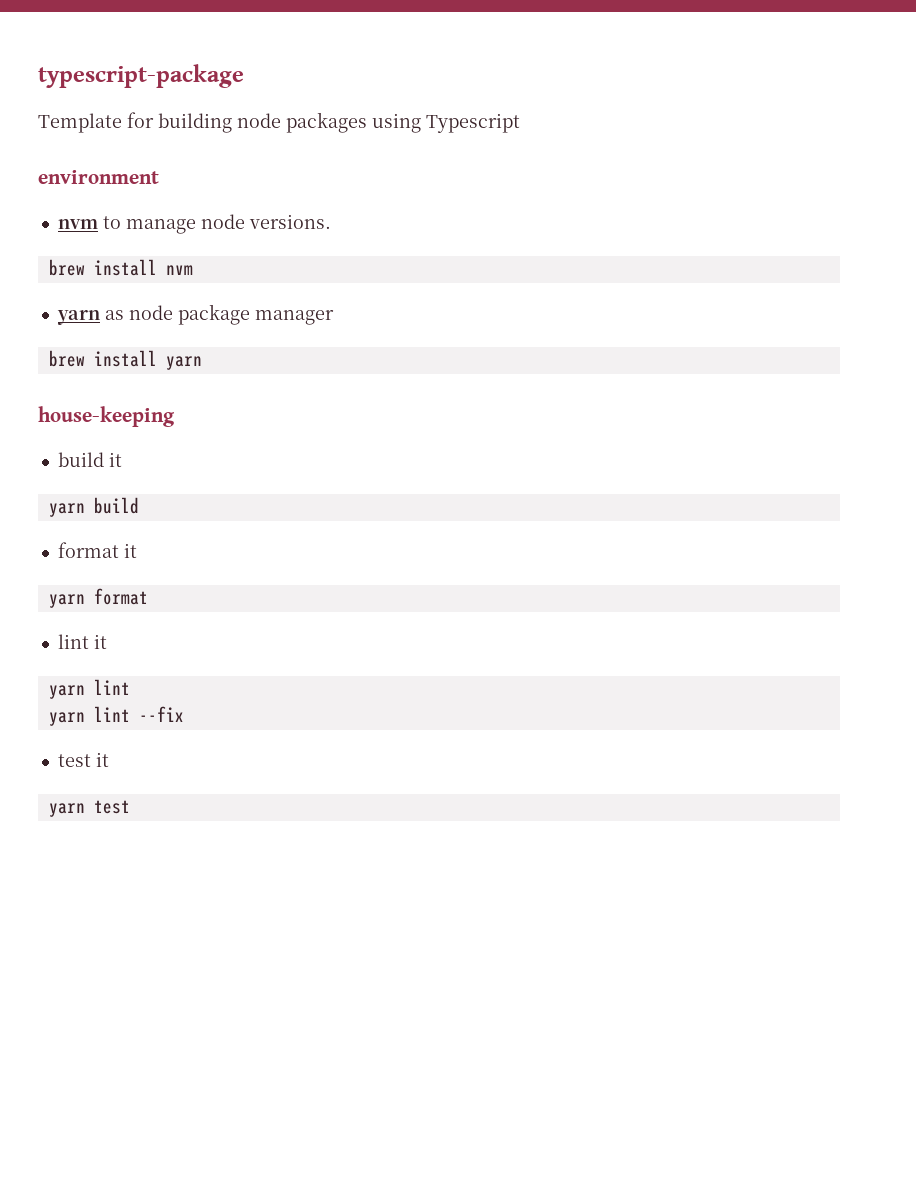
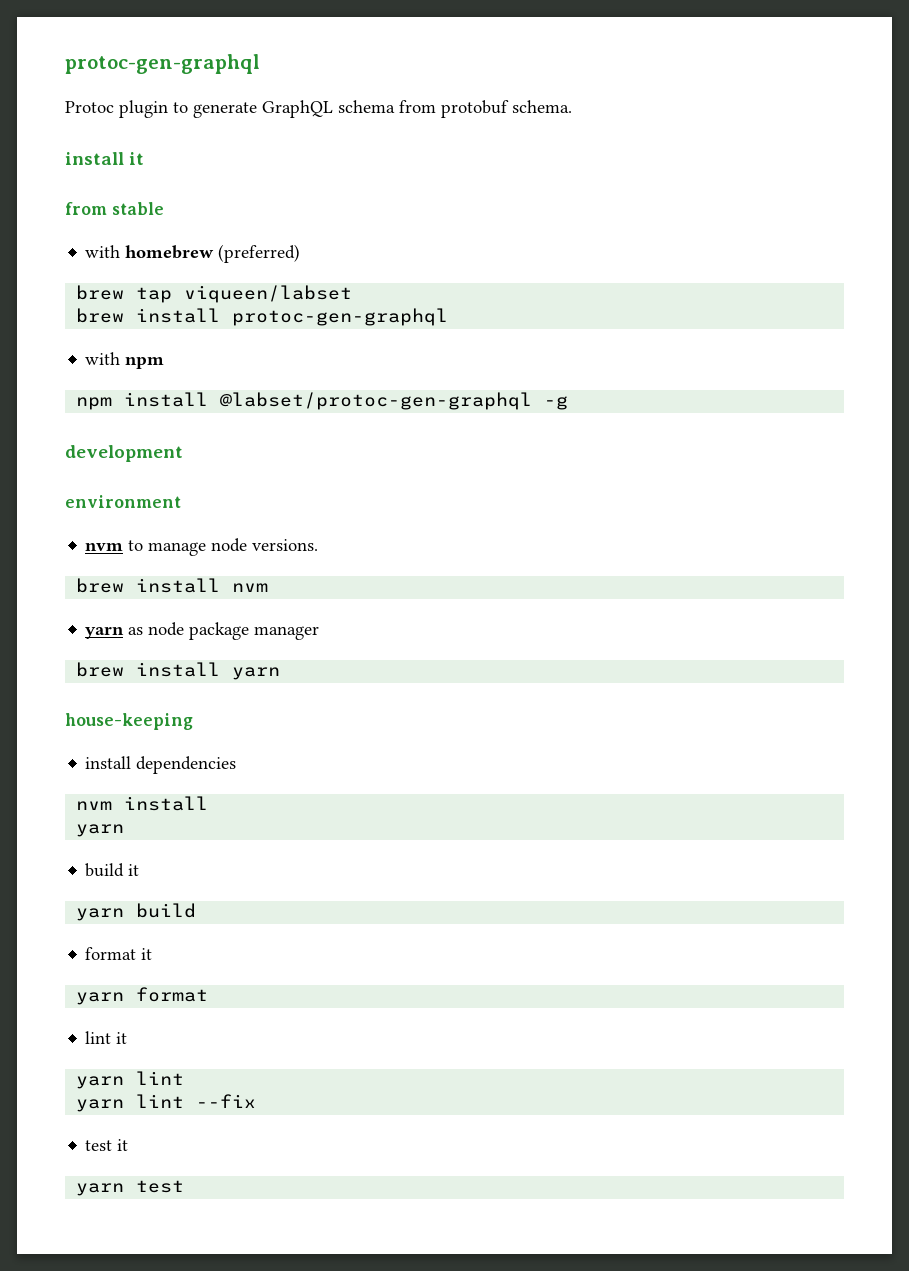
[38,64,244,88] [38,112,520,133] typescript-package // Template for building node packages using Typescript -> [65,54,260,74] [65,100,572,118] [65,152,145,165] [65,202,164,215] [85,244,301,263] [76,285,353,303] [76,308,449,326] [85,352,165,369] [76,392,569,410] [65,445,183,462] protoc-gen-graphql // Protoc plugin to generate GraphQL schema from protobuf schema. // install it // from stable // with homebrew (preferred) // brew tap viqueen/labset // brew install protoc-gen-graphql // with npm // npm install @labset/protoc-gen-graphql -g // development
(175, 416) none -> [85,756,237,774] [76,796,209,811] [76,824,125,837] // install dependencies // nvm install // yarn

